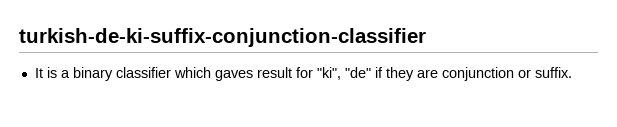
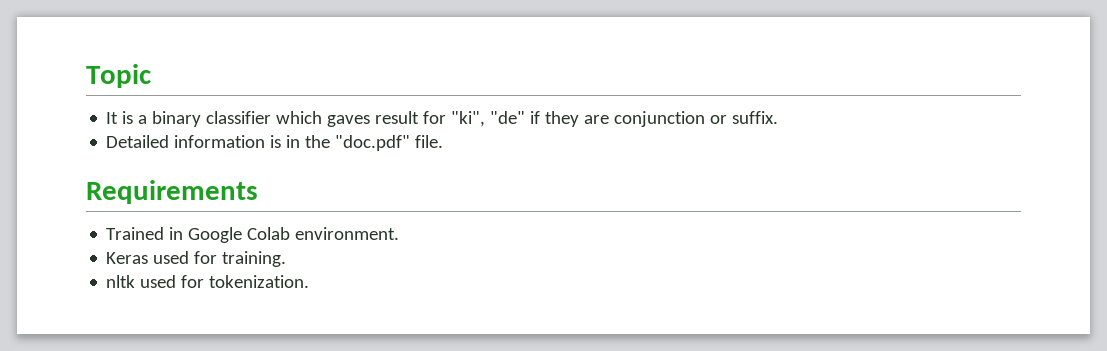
[19,28,426,47] turkish-de-ki-suffix-conjunction-classifier -> [86,64,151,88] Topic
(572, 72) none -> [106,135,444,151] [86,180,258,204] [106,227,400,243] [106,251,287,267] [106,275,310,288] // Detailed information is in the "doc.pdf" file. // Requirements // Trained in Google Colab environment. // Keras used for training. // nltk used for tokenization.

